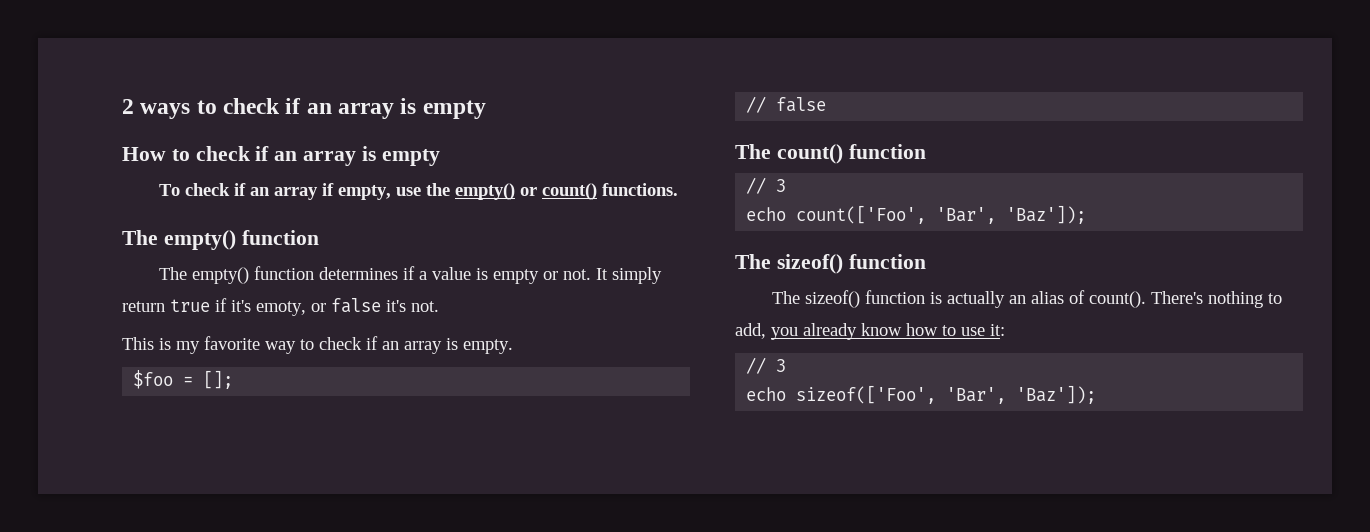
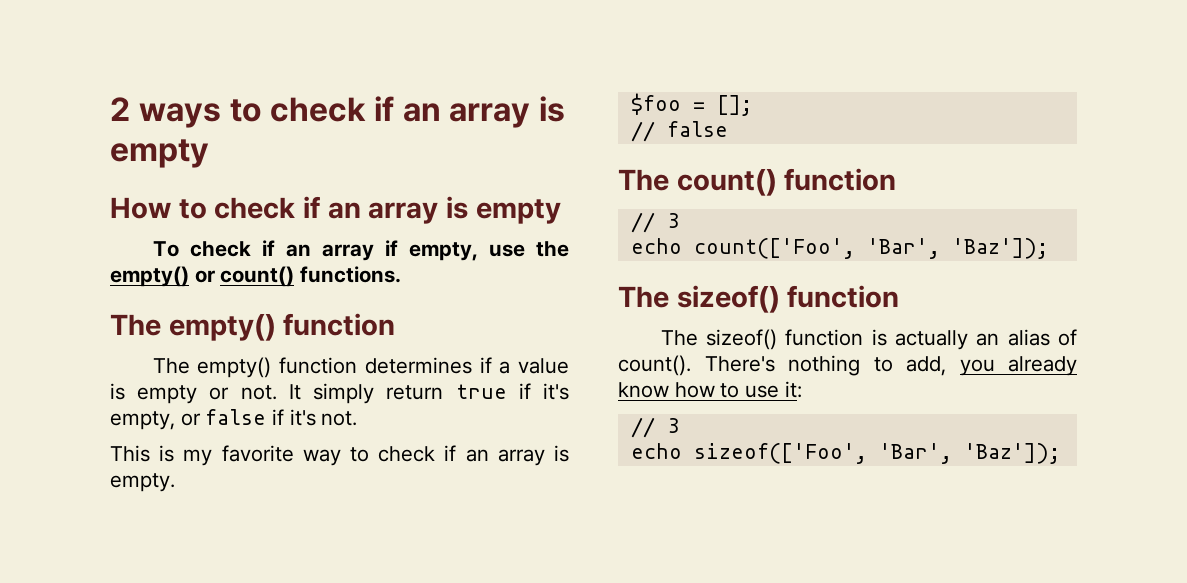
[256,301,306,316] emoty, -> [110,411,175,430] empty,
(381, 305) none -> [272,409,285,425] if

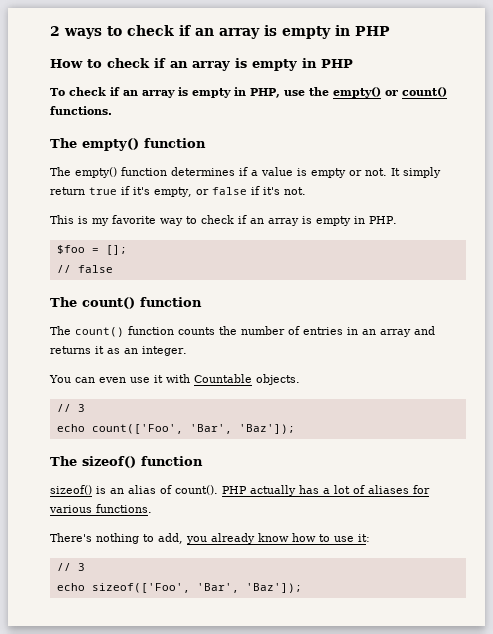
(209, 153) none -> [335,25,390,36] in PHP
(561, 211) none -> [302,58,353,68] in PHP
[384,240,478,261] if empty, -> [177,87,280,98] is empty in PHP,
[110,473,175,492] empty. -> [316,216,397,226] empty in PHP.
(897, 179) none -> [50,326,435,337] [50,346,187,356] [49,374,300,385] // The count() function counts the number of entries in an array and returns it as an integer. // You can even use it with Countable objects.
[660,329,1077,350] [618,355,691,376] The sizeof() function is actually an alias of count(). -> [50,485,430,496] [49,504,152,513] sizeof() is an alias of count(). PHP actually has a lot of aliases for various functions. //

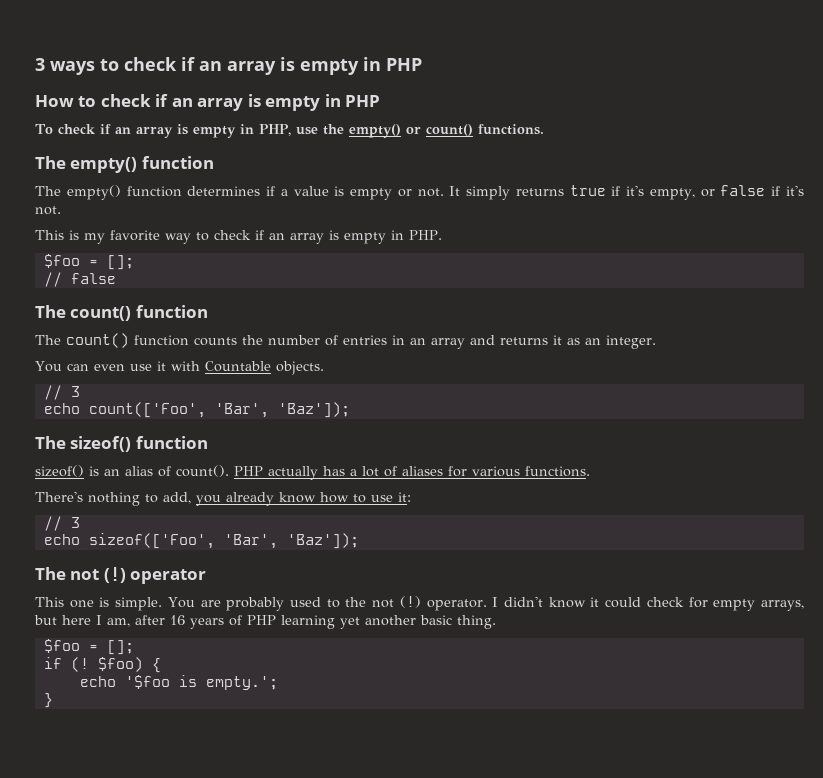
[50,26,60,36] 2 -> [35,58,45,71] 3
[50,187,85,195] return -> [515,188,564,196] returns
(302, 588) none -> [35,567,207,584] [35,596,805,611] [34,615,496,629] [43,639,134,655] [43,657,161,673] [79,675,278,690] [43,693,53,708] // The not (!) operator // This one is simple. You are probably used to the not (!) operator. I didn't know it could check for empty arrays, but here I am, after 16 years of PHP learning yet another basic thing. // $foo = []; // if (! $foo) { // echo '$foo is empty.'; // }

